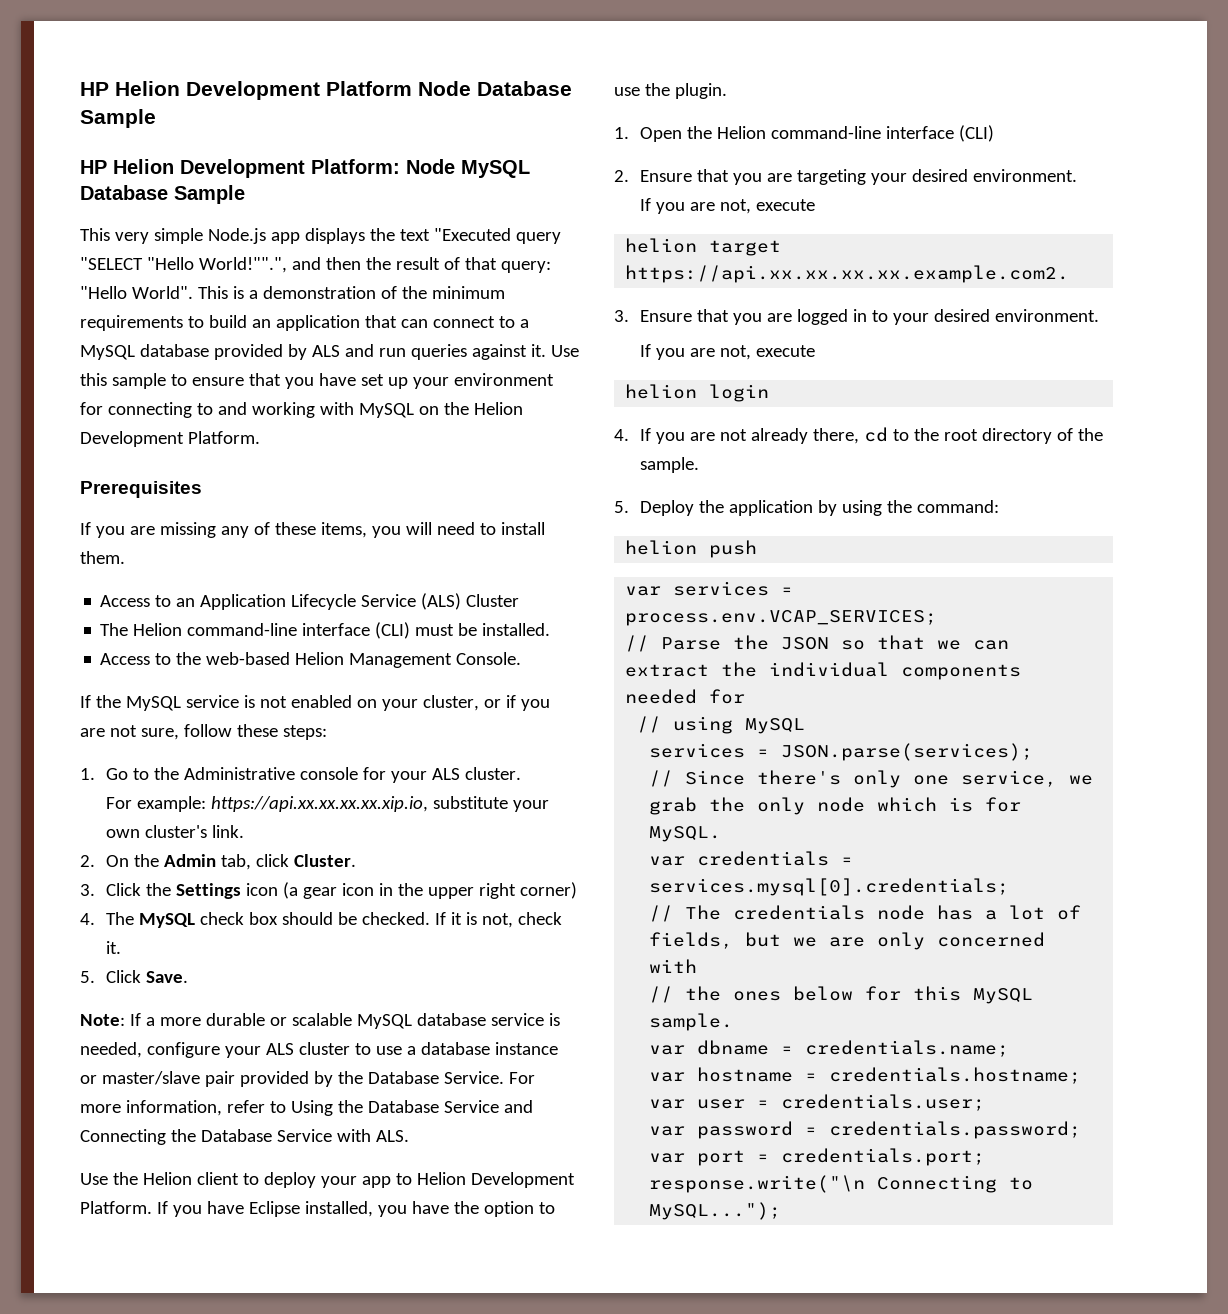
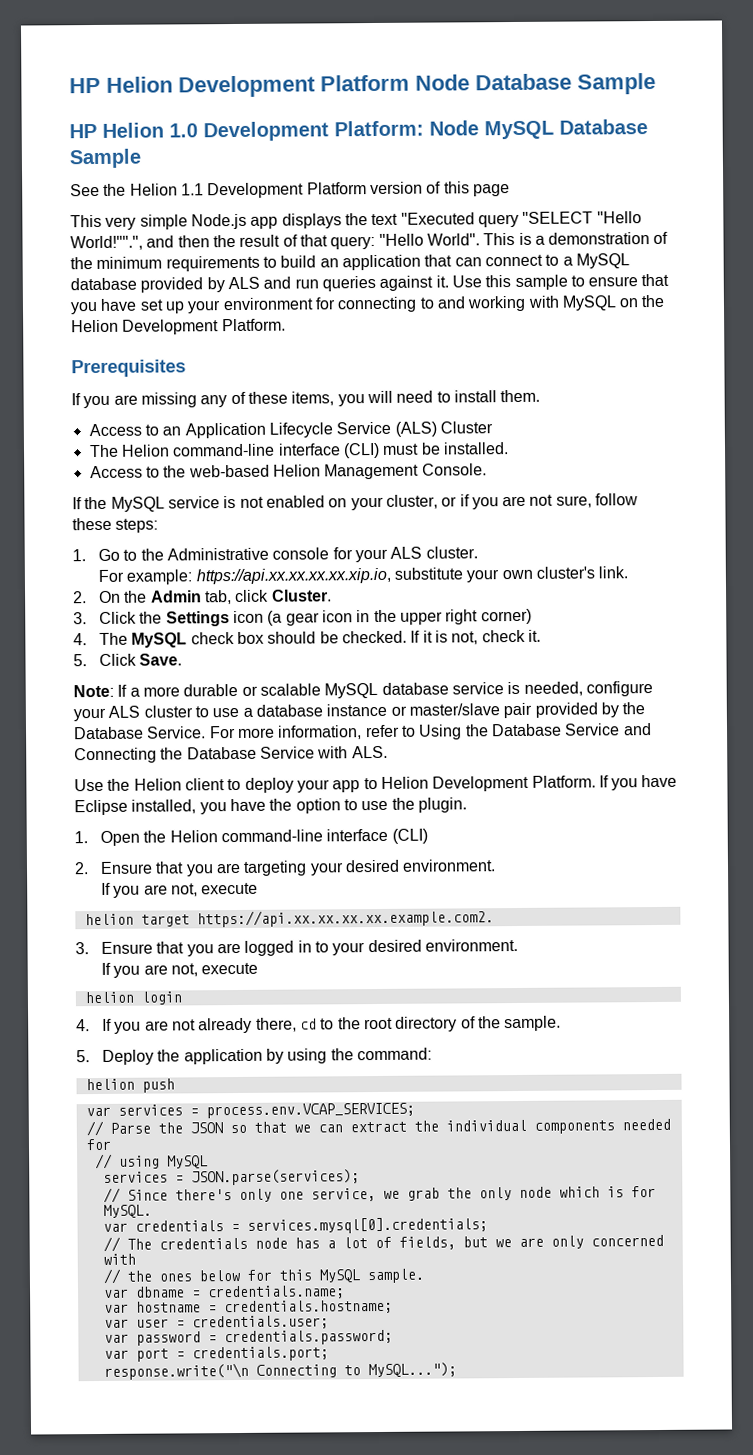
(174, 166) none -> [169,123,198,138] 1.0
(245, 194) none -> [70,181,510,199] // See the Helion 1.1 Development Platform version of this page

